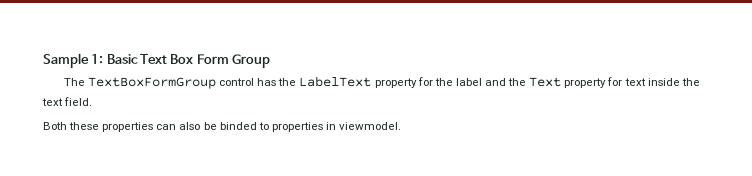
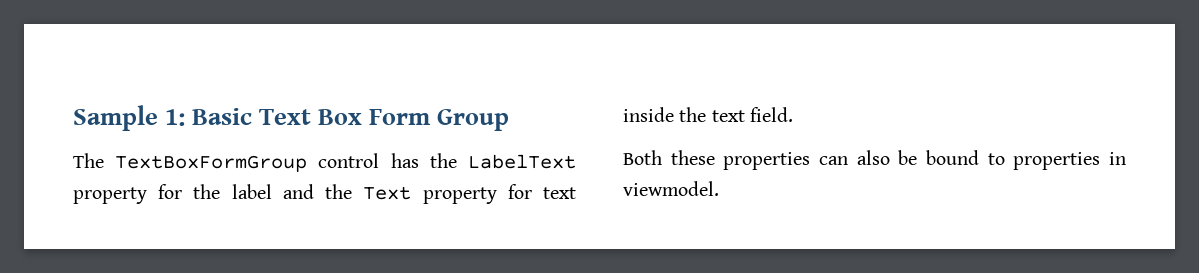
[219,122,257,130] binded -> [926,150,979,165] bound

